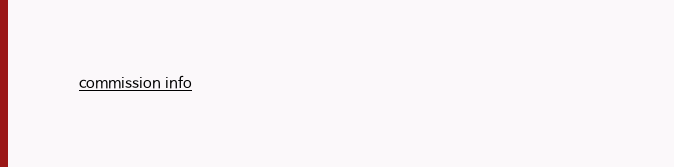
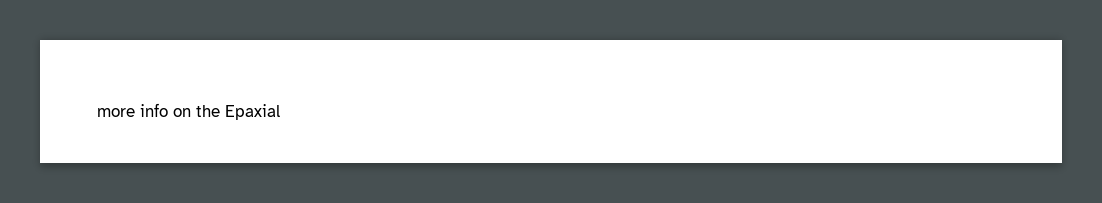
[79,75,192,89] commission info -> [97,103,280,120] more info on the Epaxial

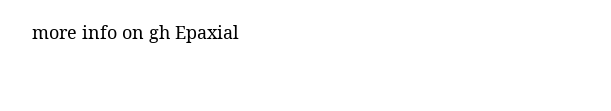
[196,105,220,117] the -> [149,25,170,43] gh

